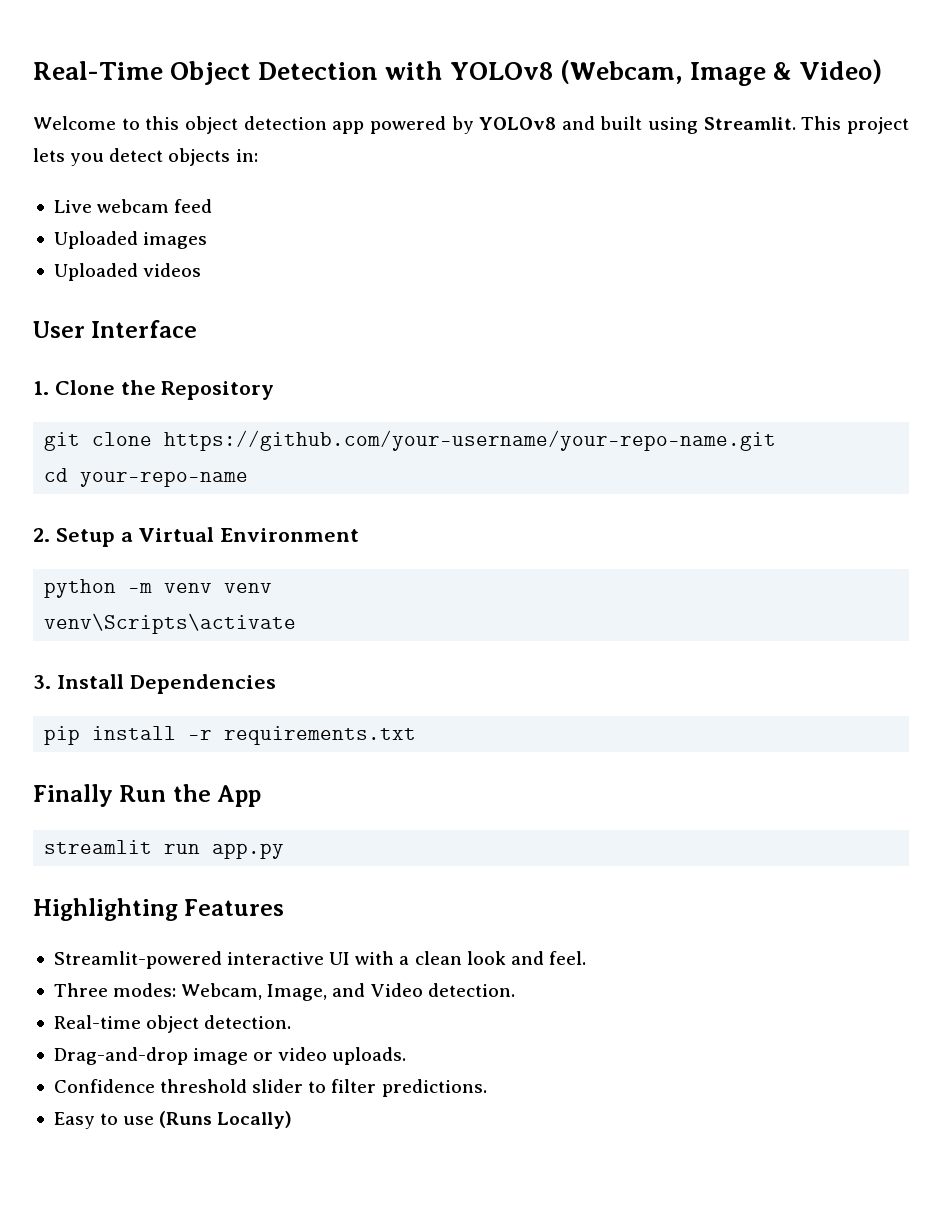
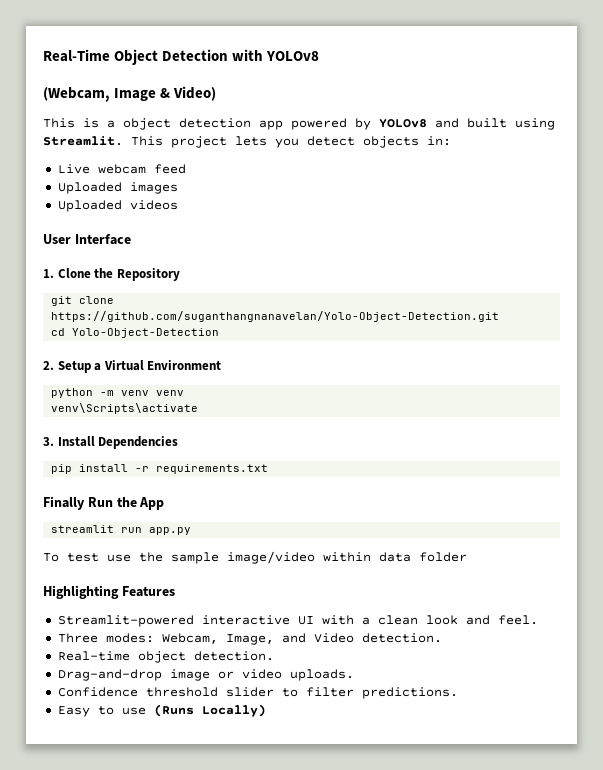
(553, 71) none -> (320, 56) //
[33,116,180,130] Welcome to this -> [43,118,115,128] This is a
[164,430,777,451] https://github.com/your-username/your-repo-name.git -> [51,311,500,322] https://github.com/suganthangnanavelan/Yolo-Object-Detection.git
[80,471,249,487] your-repo-name -> [72,328,220,338] Yolo-Object-Detection
(285, 851) none -> [43,551,467,564] // To test use the sample image/video within data folder

